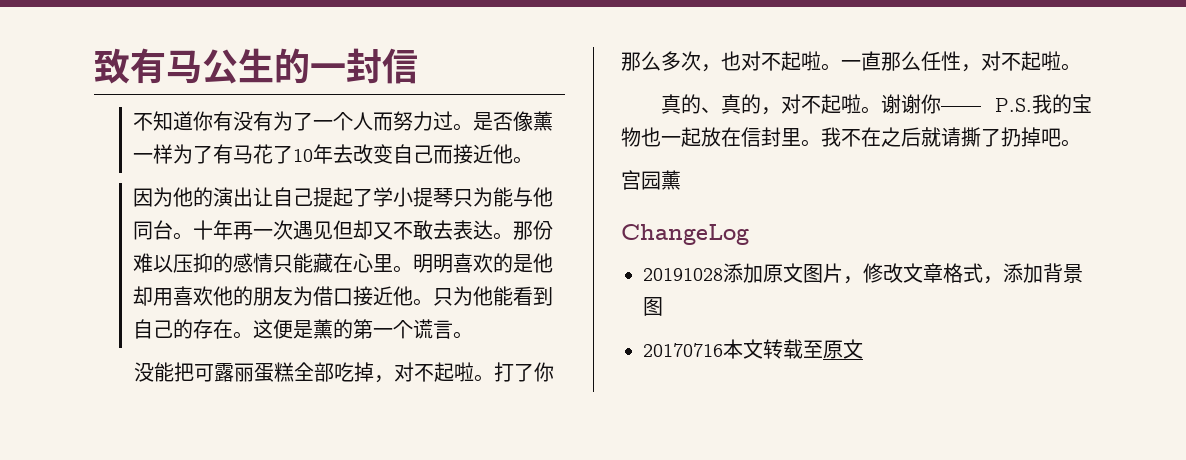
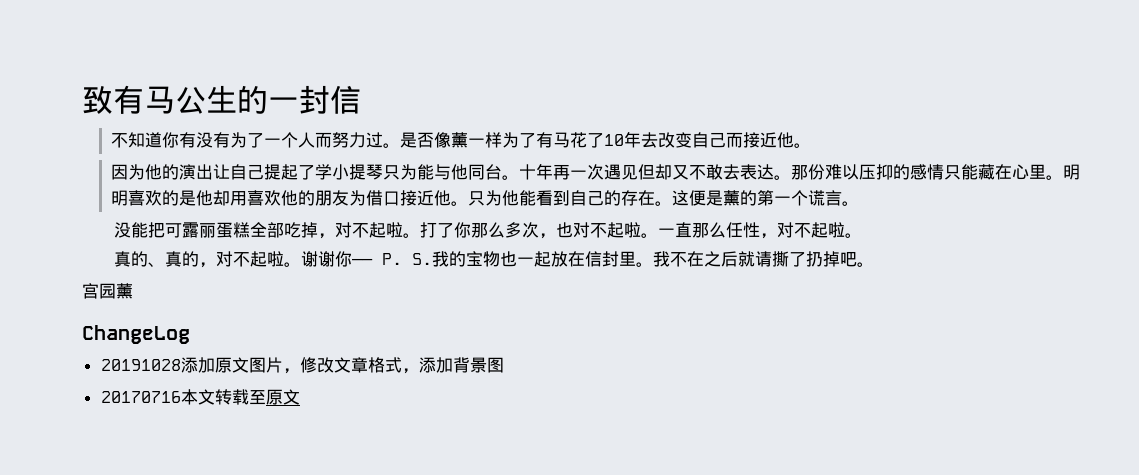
[995,98,1032,112] P.S. -> [382,253,433,265] P. S.

